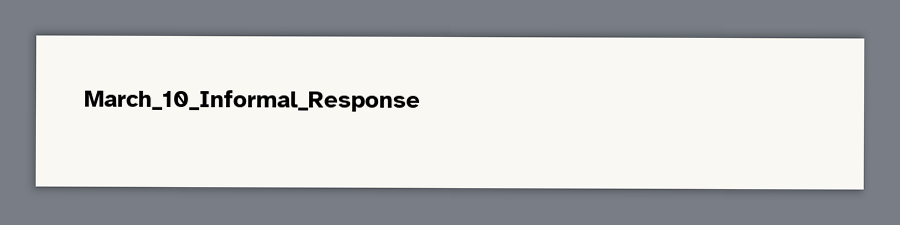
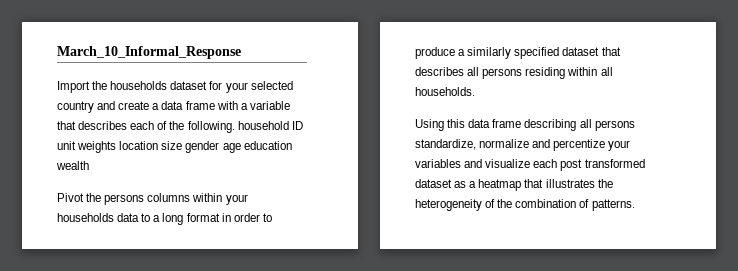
(421, 100) none -> [57,81,293,93] [57,101,290,113] [57,121,303,133] [57,141,292,153] [56,161,89,170] [57,193,248,205] [57,213,272,225] [415,47,621,59] [415,67,613,79] [415,87,475,96] [415,119,635,131] [415,139,631,151] [415,159,645,171] [415,179,613,191] [415,199,635,211] // Import the households dataset for your selected country and create a data frame with a variable that describes each of the following. household ID unit weights location size gender age education wealth // Pivot the persons columns within your households data to a long format in order to produce a similarly specified dataset that describes all persons residing within all households. // Using this data frame describing all persons standardize, normalize and percentize your variables and visualize each post transformed dataset as a heatmap that illustrates the heterogeneity of the combination of patterns.

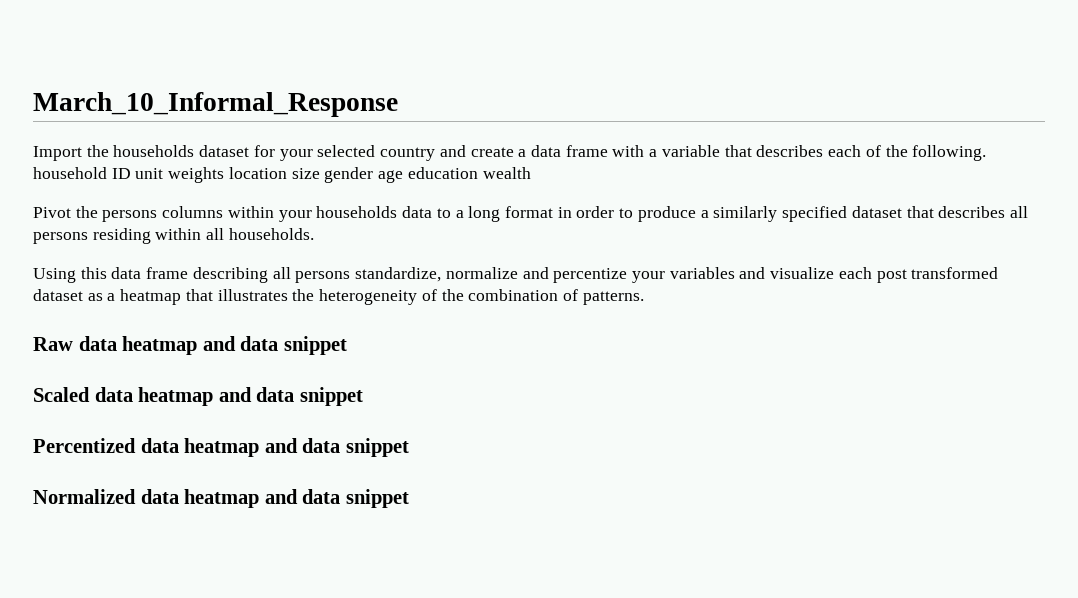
(635, 205) none -> [33,336,347,355] [33,387,363,406] [33,438,409,457] [33,489,409,508] // Raw data heatmap and data snippet // Scaled data heatmap and data snippet // Percentized data heatmap and data snippet // Normalized data heatmap and data snippet

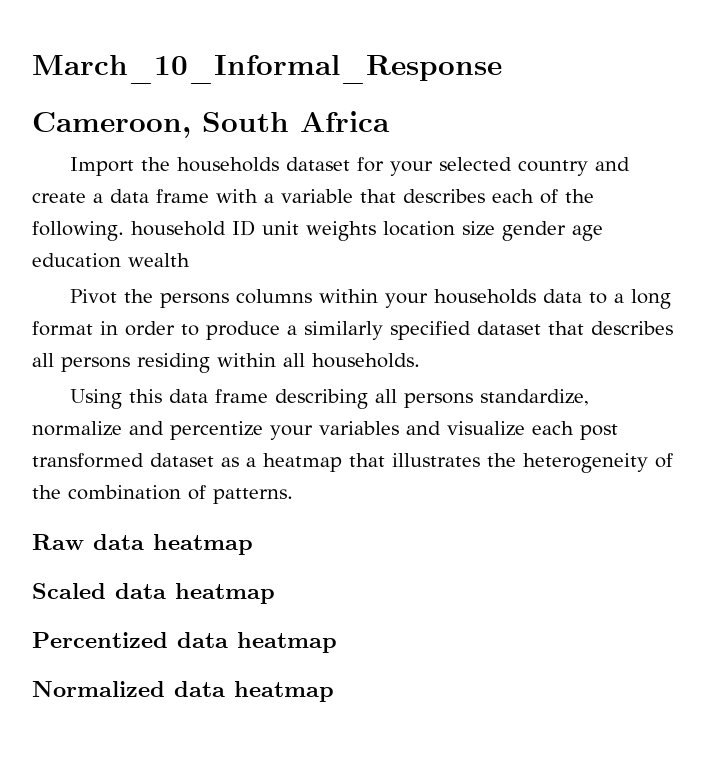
(398, 104) none -> [32,111,390,138] // Cameroon, South Africa
[202,336,347,355] and data snippet -> (253, 544) none
[218,387,363,406] and data snippet -> (275, 593) none
[264,438,409,457] and data snippet -> (337, 642) none
[264,489,409,508] and data snippet -> (334, 691) none

